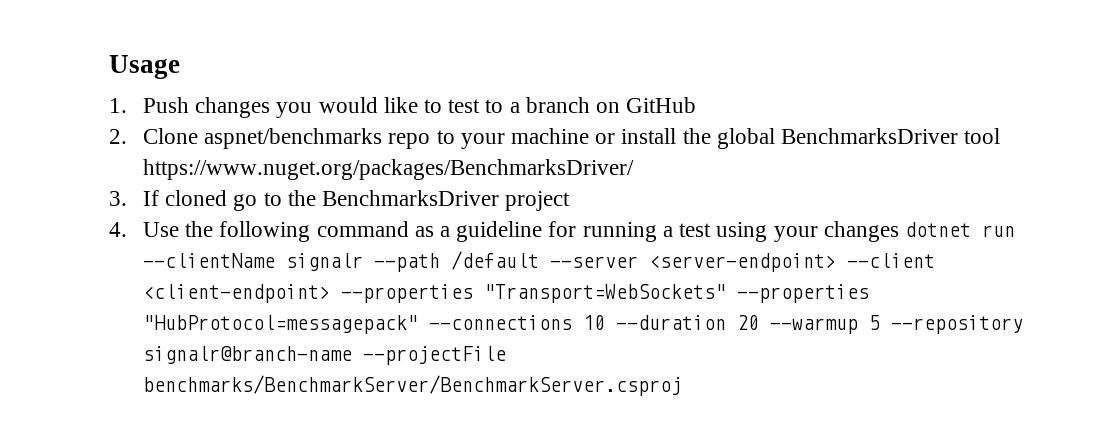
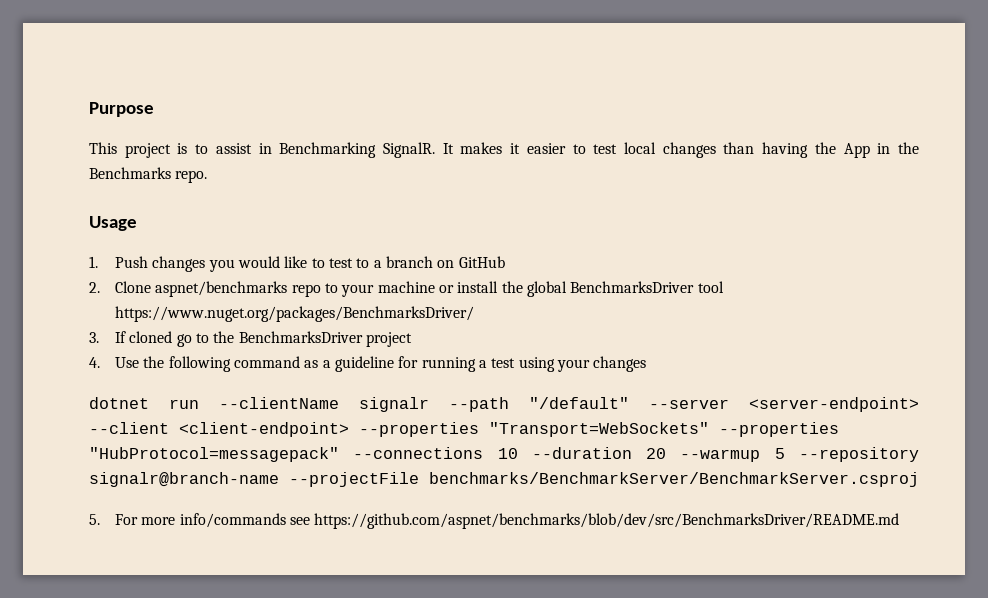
(109, 67) none -> [89,102,154,117] [89,142,919,158] [89,167,208,183] Purpose // This project is to assist in Benchmarking SignalR. It makes it easier to test local changes than having the App in the Benchmarks repo. //
(899, 231) none -> (647, 364) //
[450,251,539,270] /default -> [529,397,629,409] "/default"
(682, 385) none -> [89,513,900,529] // 5. For more info/commands see https://github.com/aspnet/benchmarks/blob/dev/src/BenchmarksDriver/README.md

